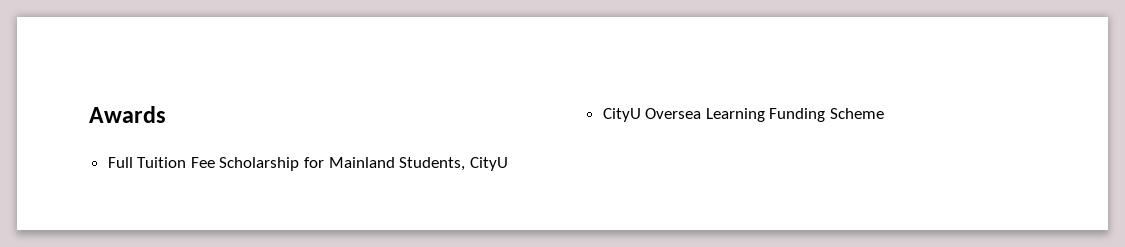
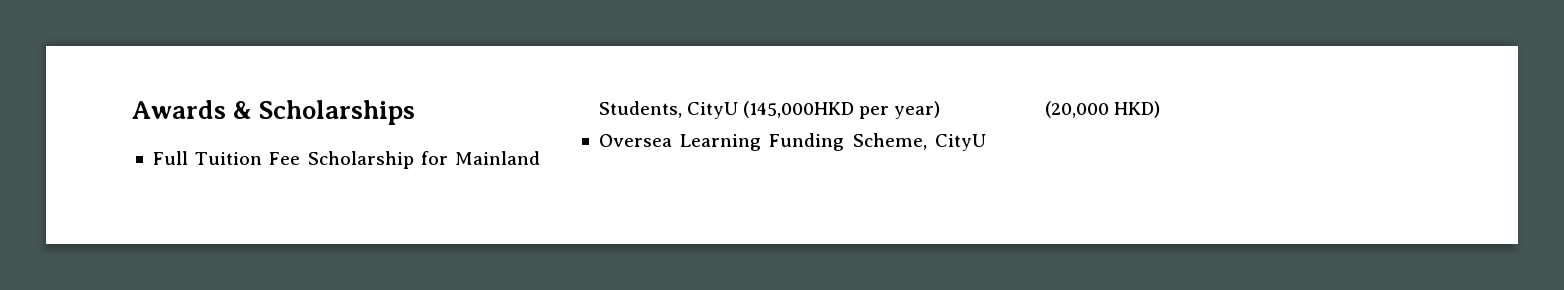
(166, 114) none -> [233,100,416,125] & Scholarships
[602,108,885,122] // CityU Oversea Learning Funding Scheme -> [743,101,941,119] [598,133,987,151] [1044,101,1161,118] (145,000HKD per year) // Oversea Learning Funding Scheme, CityU (20,000 HKD)

